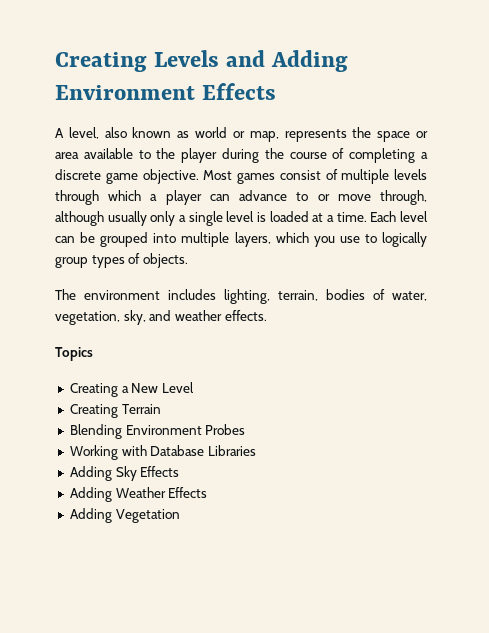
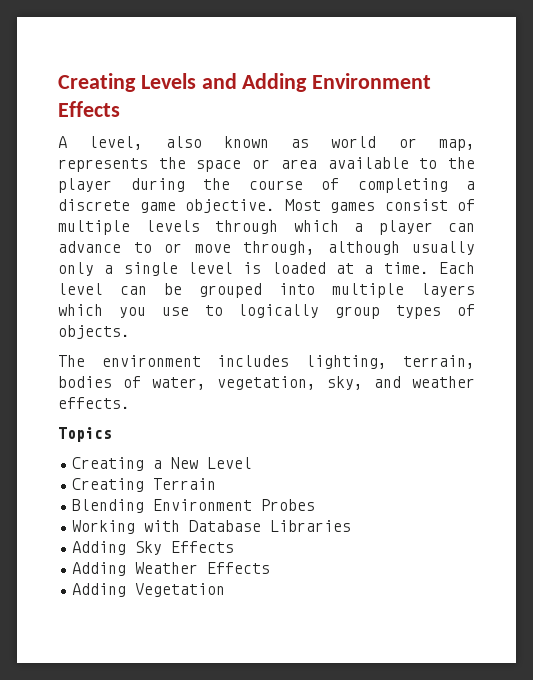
[234,232,271,247] layers, -> [421,283,475,297] layers

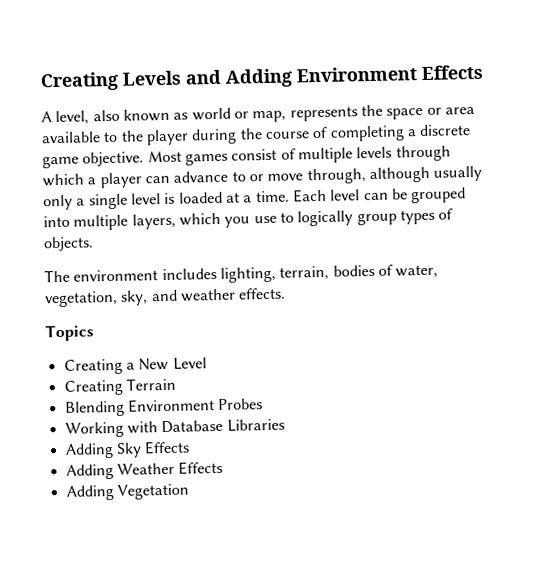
[421,283,475,297] layers -> [131,213,176,230] layers,

